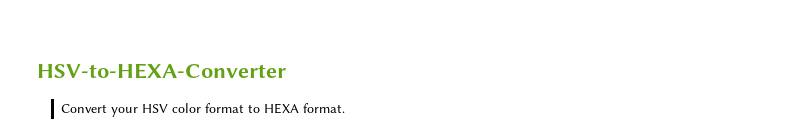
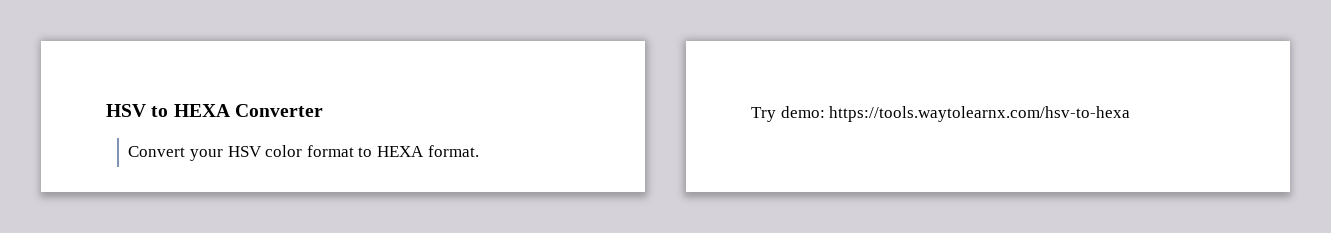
[37,63,286,79] HSV-to-HEXA-Converter -> [106,104,323,117] HSV to HEXA Converter
(346, 108) none -> [751,106,1131,122] // Try demo: https://tools.waytolearnx.com/hsv-to-hexa

